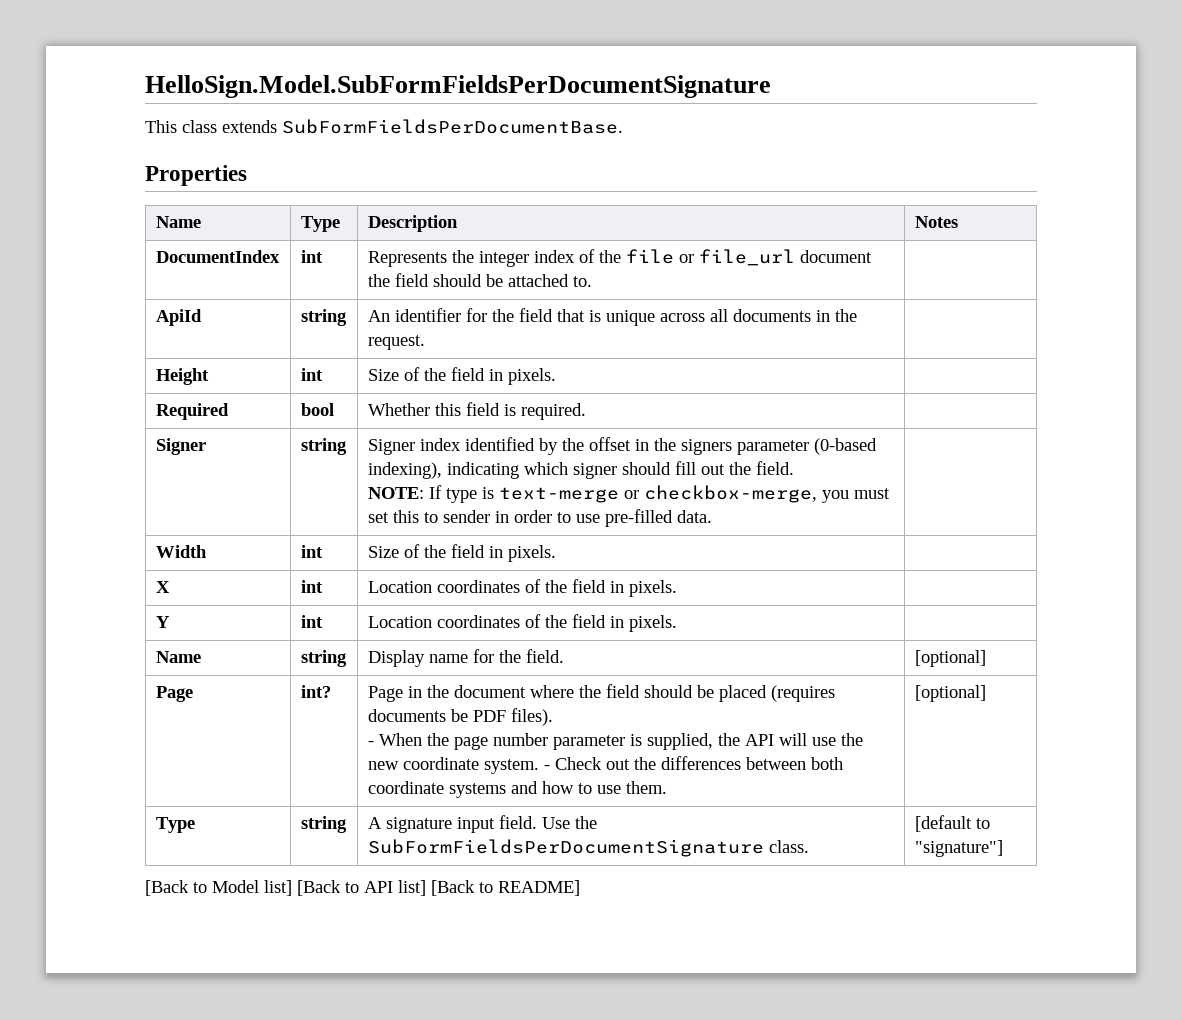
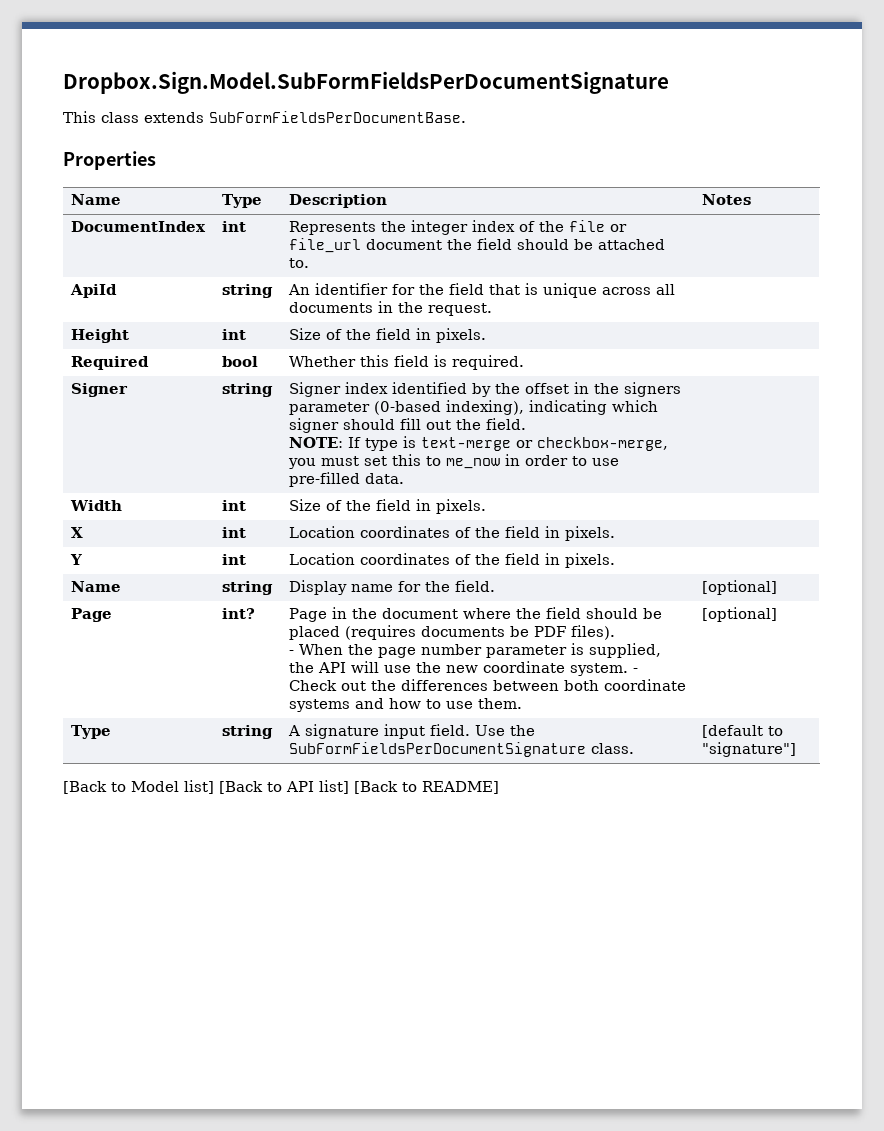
[145,75,771,98] HelloSign.Model.SubFormFieldsPerDocumentSignature -> [63,71,669,94] Dropbox.Sign.Model.SubFormFieldsPerDocumentSignature
[442,510,490,523] sender -> [446,458,501,469] me_now

